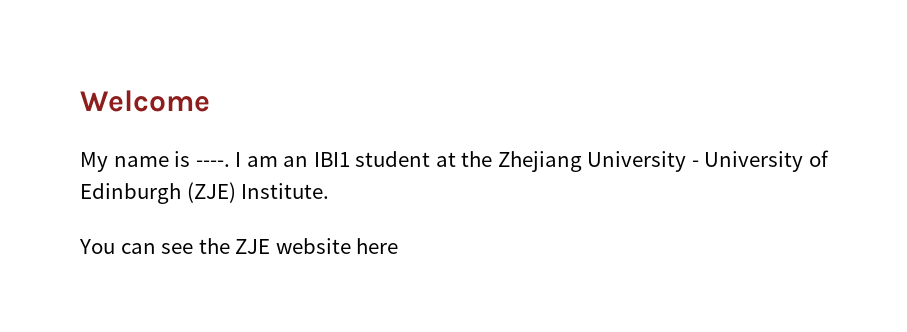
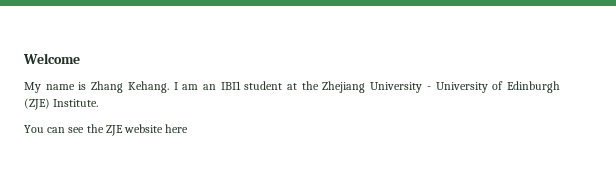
[195,160,230,167] ----. -> [91,81,169,93] Zhang Kehang.

